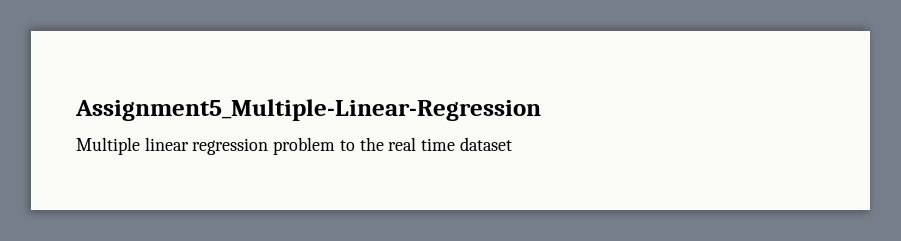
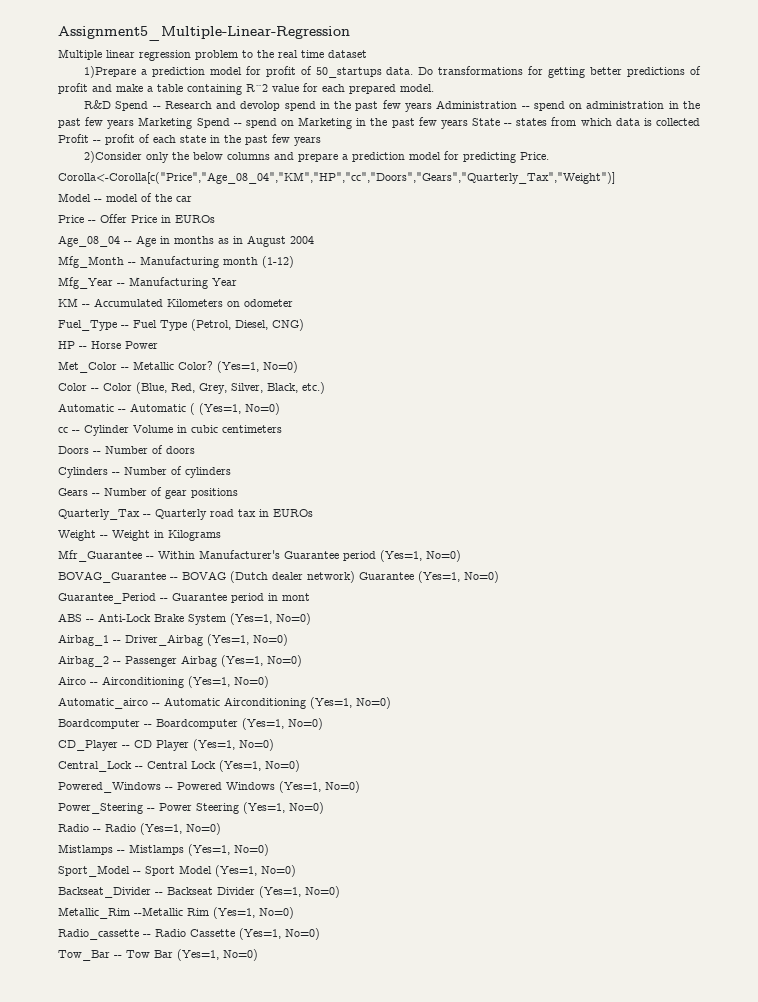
(512, 144) none -> [83,66,701,78] [58,83,434,95] [83,100,701,112] [58,117,700,129] [58,134,321,146] [83,151,549,163] [58,172,615,184] [58,193,192,202] [58,214,215,223] [58,235,314,247] [58,256,294,268] [58,277,237,289] [58,298,293,307] [58,319,304,331] [58,341,158,349] [58,361,298,373] [58,382,325,394] [58,403,280,415] [58,425,282,436] [58,445,195,454] [58,466,231,478] [58,487,238,499] [58,509,313,520] [58,530,221,541] [58,550,461,562] [58,571,499,583] [58,593,310,604] [58,613,311,625] [58,634,288,646] [58,655,302,667] [58,676,269,688] [58,697,391,709] [58,718,323,730] [58,739,274,751] [58,760,300,772] [58,781,360,793] [58,802,324,814] [58,823,221,835] [58,844,269,856] [58,865,296,877] [58,886,340,898] [58,907,294,919] [58,928,320,940] [58,949,258,961] // 1)Prepare a prediction model for profit of 50_startups data. Do transformations for getting better predictions of profit and make a table containing R^2 value for each prepared model. // R&D Spend -- Research and devolop spend in the past few years Administration -- spend on administration in the past few years Marketing Spend -- spend on Marketing in the past few years State -- states from which data is collected Profit -- profit of each state in the past few years // 2)Consider only the below columns and prepare a prediction model for predicting Price. // Corolla<-Corolla[c("Price","Age_08_04","KM","HP","cc","Doors","Gears","Quarterly_Tax","Weight")] // Model -- model of the car // Price -- Offer Price in EUROs // Age_08_04 -- Age in months as in August 2004 // Mfg_Month -- Manufacturing month (1-12) // Mfg_Year -- Manufacturing Year // KM -- Accumulated Kilometers on odometer // Fuel_Type -- Fuel Type (Petrol, Diesel, CNG) // HP -- Horse Power // Met_Color -- Metallic Color? (Yes=1, No=0) // Color -- Color (Blue, Red, Grey, Silver, Black, etc.) // Automatic -- Automatic ( (Yes=1, No=0) // cc -- Cylinder Volume in cubic centimeters // Doors -- Number of doors // Cylinders -- Number of cylinders // Gears -- Number of gear positions // Quarterly_Tax -- Quarterly road tax in EUROs // Weight -- Weight in Kilograms // Mfr_Guarantee -- Within Manufacturer's Guarantee period (Yes=1, No=0) // BOVAG_Guarantee -- BOVAG (Dutch dealer network) Guarantee (Yes=1, No=0) // Guarantee_Period -- Guarantee period in mont // ABS -- Anti-Lock Brake System (Yes=1, No=0) // Airbag_1 -- Driver_Airbag (Yes=1, No=0) // Airbag_2 -- Passenger Airbag (Yes=1, No=0) // Airco -- Airconditioning (Yes=1, No=0) // Automatic_airco -- Automatic Airconditioning (Yes=1, No=0) // Boardcomputer -- Boardcomputer (Yes=1, No=0) // CD_Player -- CD Player (Yes=1, No=0) // Central_Lock -- Central Lock (Yes=1, No=0) // Powered_Windows -- Powered Windows (Yes=1, No=0) // Power_Steering -- Power Steering (Yes=1, No=0) // Radio -- Radio (Yes=1, No=0) // Mistlamps -- Mistlamps (Yes=1, No=0) // Sport_Model -- Sport Model (Yes=1, No=0) // Backseat_Divider -- Backseat Divider (Yes=1, No=0) // Metallic_Rim --Metallic Rim (Yes=1, No=0) // Radio_cassette -- Radio Cassette (Yes=1, No=0) // Tow_Bar -- Tow Bar (Yes=1, No=0)

